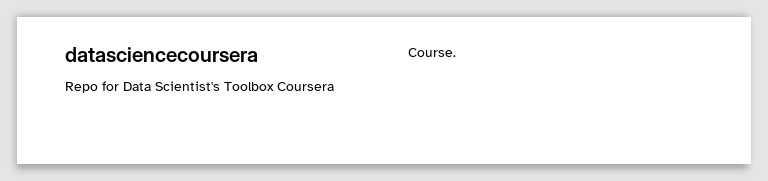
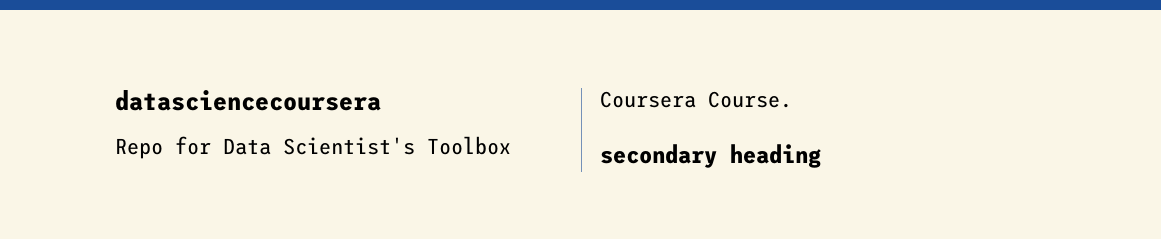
(456, 52) none -> [600,144,821,168] // secondary heading

